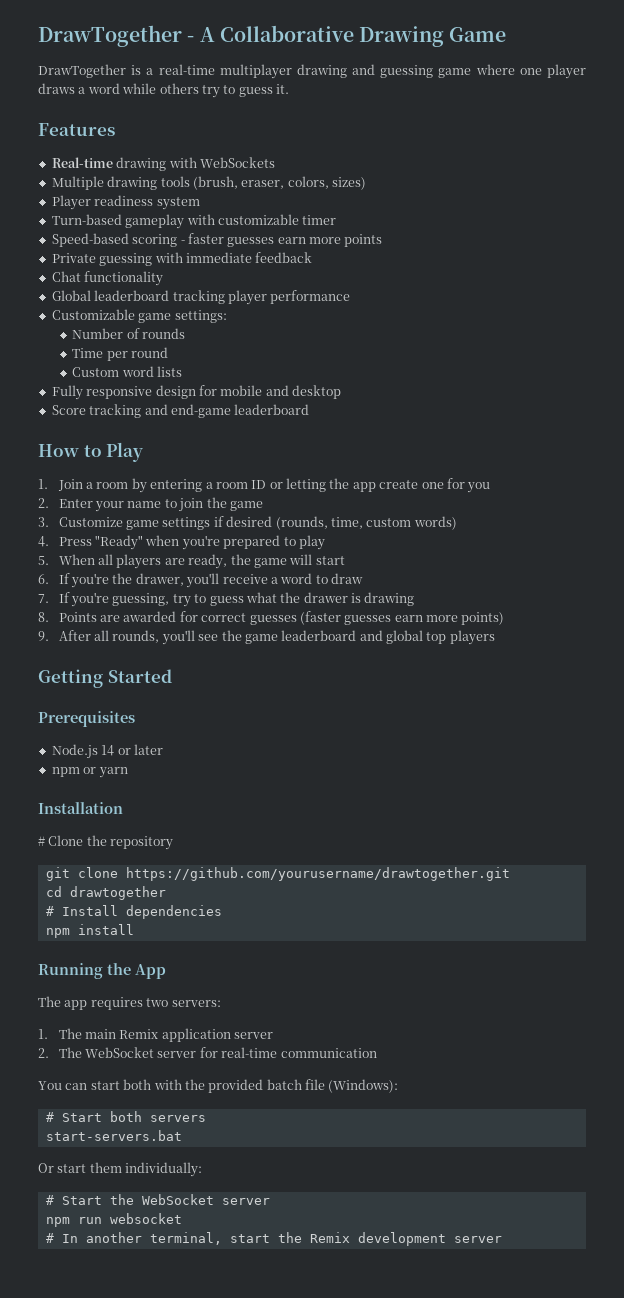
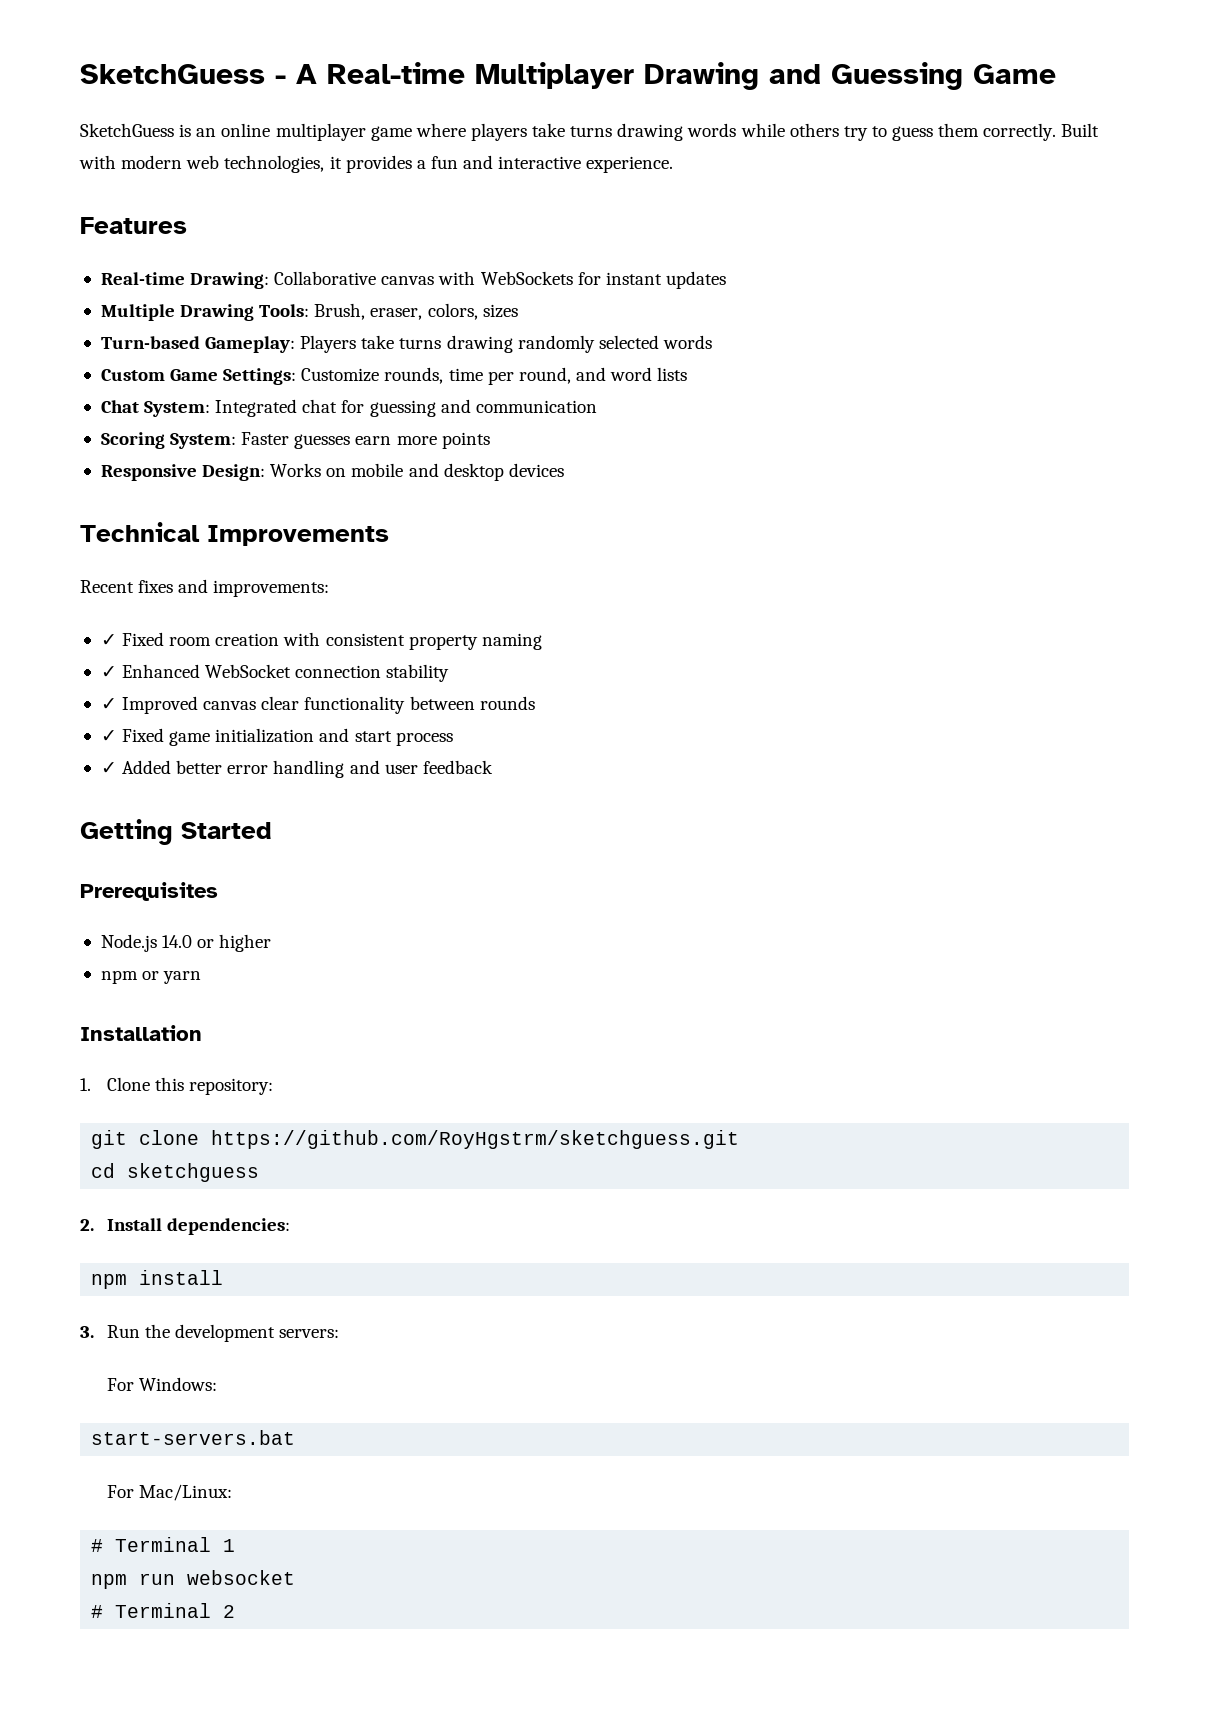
[38,25,182,47] DrawTogether -> [80,64,265,84] SketchGuess
[219,25,507,47] [38,64,586,79] [38,83,120,94] Collaborative Drawing Game // DrawTogether is a real-time multiplayer drawing and guessing game where one player draws a word -> [327,62,1056,90] [80,123,737,141] Real-time Multiplayer Drawing and Guessing Game // SketchGuess is an online multiplayer game where players take turns drawing words
[276,84,289,94] it. -> [938,123,1100,141] [79,155,674,173] them correctly. Built with modern web technologies, it provides a fun and interactive experience.
[116,157,167,171] drawing -> [190,271,435,289] Drawing: Collaborative canvas
[51,176,366,190] [51,195,200,210] [51,214,337,229] [51,233,383,247] [51,252,313,266] [51,271,164,286] [51,290,351,305] [51,309,227,323] [72,328,186,339] [72,347,169,361] [72,366,183,377] [51,385,341,400] [51,404,310,418] [38,442,144,462] [38,478,491,493] [38,497,263,512] [38,516,457,530] [38,535,325,550] [38,554,345,569] [38,573,364,588] [38,592,415,607] [38,611,505,625] [38,630,495,645] // Multiple drawing tools (brush, eraser, colors, sizes) // Player readiness system // Turn-based gameplay with customizable timer // Speed-based scoring - faster guesses earn more points // Private guessing with immediate feedback // Chat functionality // Global leaderboard tracking player performance // Customizable game settings: // Number of rounds // Time per round // Custom word lists // Fully responsive design for mobile and desktop // Score tracking and end-game leaderboard // How to Play // 1. Join a room by entering a room ID or letting the app create one for you // 2. Enter your name to join the game // 3. Customize game settings if desired (rounds, time, custom words) // 4. Press "Ready" when you're prepared to play // 5. When all players are ready, the game will start // 6. If you're the drawer, you'll receive a word to draw // 7. If you're guessing, try to guess what the drawer is drawing // 8. Points are awarded for correct guesses (faster guesses earn more points) // 9. After all rounds, you'll see the game leaderboard and global top players -> [577,271,726,289] [100,303,518,321] [100,335,712,353] [100,367,688,385] [100,399,597,417] [100,432,490,449] [100,463,564,481] [80,522,389,546] [80,579,330,597] [100,632,542,650] [100,664,450,682] [100,696,535,714] [100,728,453,746] [100,760,493,778] for instant updates // Multiple Drawing Tools: Brush, eraser, colors, sizes // Turn-based Gameplay: Players take turns drawing randomly selected words // Custom Game Settings: Customize rounds, time per round, and word lists // Chat System: Integrated chat for guessing and communication // Scoring System: Faster guesses earn more points // Responsive Design: Works on mobile and desktop devices // Technical Improvements // Recent fixes and improvements: // ✓ Fixed room creation with consistent property naming // ✓ Enhanced WebSocket connection stability // ✓ Improved canvas clear functionality between rounds // ✓ Fixed game initialization and start process // ✓ Added better error handling and user feedback
[101,744,163,756] 14 or later -> [162,934,272,952] 14.0 or higher
[38,835,174,850] # Clone the repository -> [80,1077,274,1095] 1. Clone this repository:
[125,867,510,881] https://github.com/yourusername/drawtogether.git -> [211,1130,740,1149] https://github.com/RoyHgstrm/sketchguess.git
[69,886,166,900] [45,905,222,919] [45,924,134,938] [38,963,166,979] [38,996,221,1010] [38,1028,274,1042] [38,1047,377,1058] [38,1079,399,1093] [45,1111,206,1122] [45,1130,182,1141] [38,1162,203,1177] [45,1194,270,1205] [45,1213,182,1227] [45,1232,502,1246] drawtogether // # Install dependencies // npm install // Running the App // The app requires two servers: // 1. The main Remix application server // 2. The WebSocket server for real-time communication // You can start both with the provided batch file (Windows): // # Start both servers // start-servers.bat // Or start them individually: // # Start the WebSocket server // npm run websocket // # In another terminal, start the Remix development server -> [127,1163,260,1182] [80,1218,290,1235] [91,1270,224,1289] [80,1324,340,1342] [106,1377,217,1391] [91,1430,296,1445] [106,1484,232,1501] [91,1537,236,1552] [91,1570,296,1589] [91,1603,236,1618] sketchguess // 2. Install dependencies: // npm install // 3. Run the development servers: // For Windows: // start-servers.bat // For Mac/Linux: // # Terminal 1 // npm run websocket // # Terminal 2

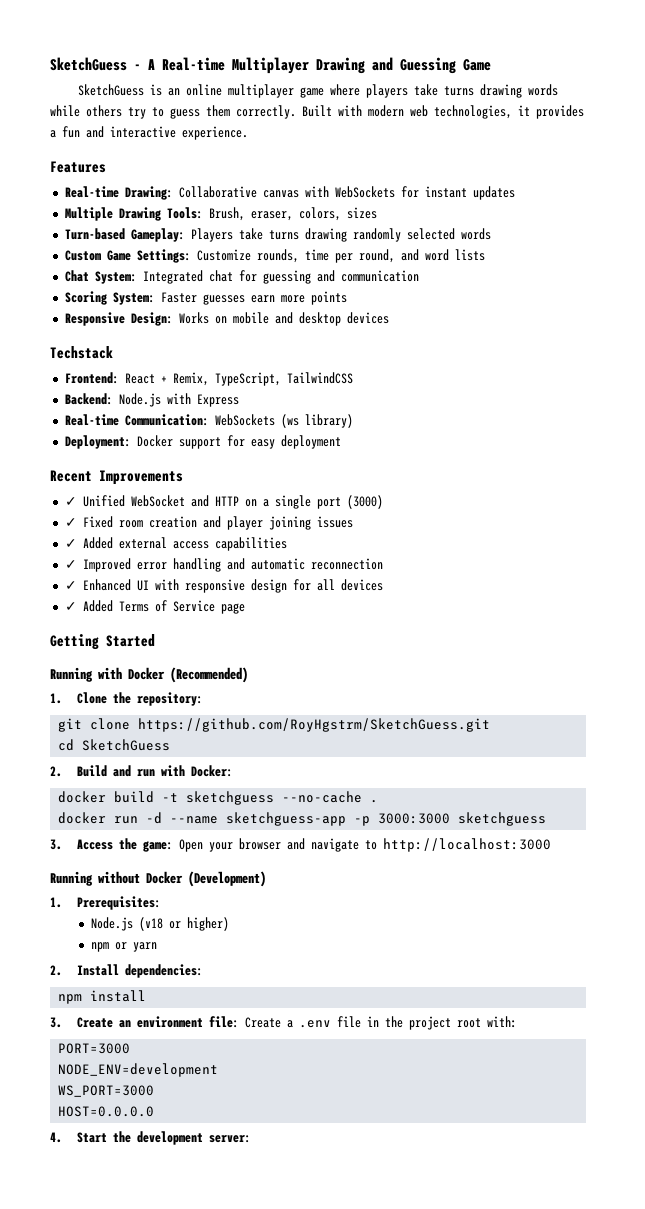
[80,522,389,546] [80,579,330,597] [100,632,542,650] [100,664,450,682] [100,696,535,714] [100,728,453,746] [100,760,493,778] [80,819,272,845] [80,882,218,901] [100,934,272,952] [100,970,202,984] [80,1025,202,1041] [80,1077,274,1095] [91,1130,740,1149] [91,1163,260,1182] Technical Improvements // Recent fixes and improvements: // ✓ Fixed room creation with consistent property naming // ✓ Enhanced WebSocket connection stability // ✓ Improved canvas clear functionality between rounds // ✓ Fixed game initialization and start process // ✓ Added better error handling and user feedback // Getting Started // Prerequisites // Node.js 14.0 or higher // npm or yarn // Installation // 1. Clone this repository: // git clone https://github.com/RoyHgstrm/sketchguess.git // cd sketchguess -> [50,346,113,359] [64,372,353,386] [64,393,239,407] [64,414,353,428] [64,435,341,449] [50,470,183,485] [64,495,383,509] [64,516,353,530] [64,537,287,551] [64,558,383,572] [64,579,383,593] [64,600,245,614] [50,634,155,650] [50,667,248,683] [50,692,203,706] [58,718,491,732] [58,739,171,751] [50,765,233,777] [58,791,379,805] [58,812,547,826] [50,838,551,852] [50,871,266,887] [50,896,161,910] [91,917,230,931] [91,942,158,952] Techstack // Frontend: React + Remix, TypeScript, TailwindCSS // Backend: Node.js with Express // Real-time Communication: WebSockets (ws library) // Deployment: Docker support for easy deployment // Recent Improvements // ✓ Unified WebSocket and HTTP on a single port (3000) // ✓ Fixed room creation and player joining issues // ✓ Added external access capabilities // ✓ Improved error handling and automatic reconnection // ✓ Enhanced UI with responsive design for all devices // ✓ Added Terms of Service page // Getting Started // Running with Docker (Recommended) // 1. Clone the repository: // git clone https://github.com/RoyHgstrm/SketchGuess.git // cd SketchGuess // 2. Build and run with Docker: // docker build -t sketchguess --no-cache . // docker run -d --name sketchguess-app -p 3000:3000 sketchguess // 3. Access the game: Open your browser and navigate to http://localhost:3000 // Running without Docker (Development) // 1. Prerequisites: // Node.js (v18 or higher) // npm or yarn
[106,1324,340,1342] [106,1377,217,1391] [91,1430,296,1445] [106,1484,232,1501] [91,1537,236,1552] [91,1570,296,1589] [91,1603,236,1618] Run the development servers: // For Windows: // start-servers.bat // For Mac/Linux: // # Terminal 1 // npm run websocket // # Terminal 2 -> [76,1016,517,1030] [58,1043,131,1054] [58,1063,219,1077] [58,1085,155,1097] [58,1106,155,1117] [50,1131,251,1145] Create an environment file: Create a .env file in the project root with: // PORT=3000 // NODE_ENV=development // WS_PORT=3000 // HOST=0.0.0.0 // 4. Start the development server:

